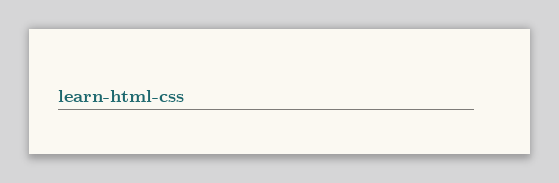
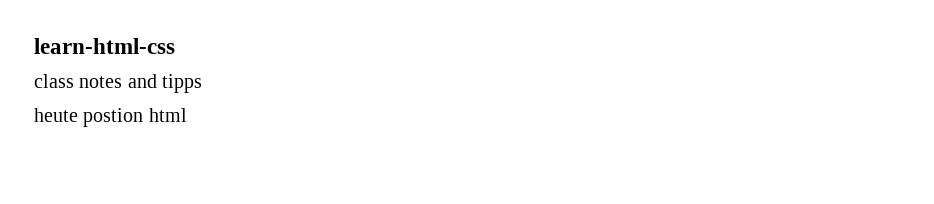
(184, 96) none -> [34,74,203,93] [34,108,187,127] // class notes and tipps // heute postion html

